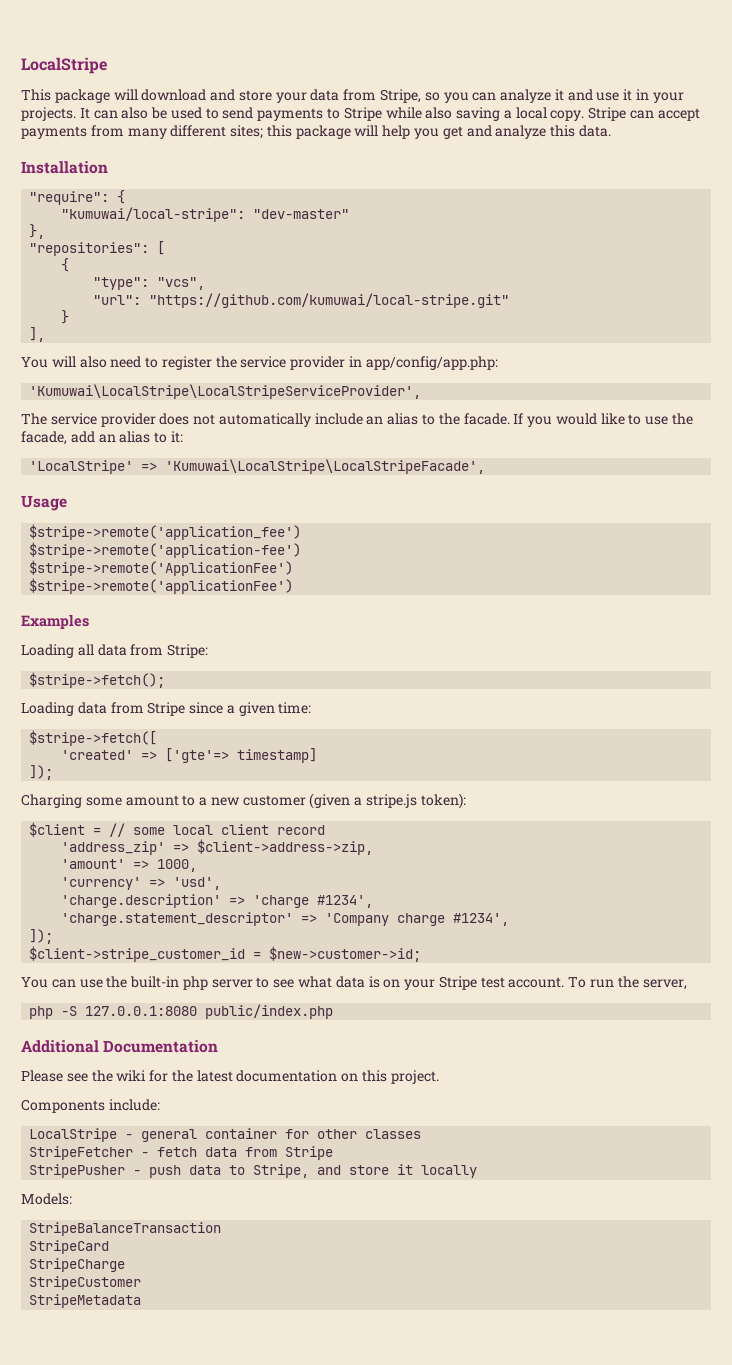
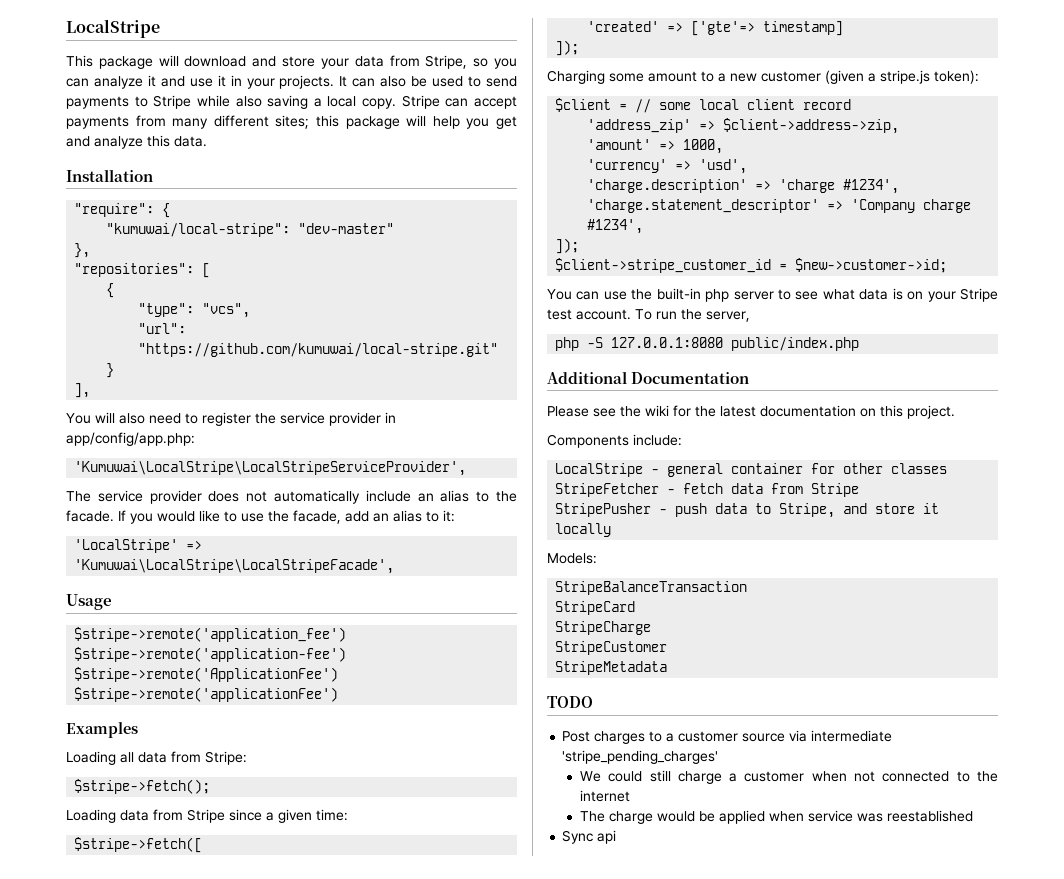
(142, 1301) none -> [547,696,593,708] [562,730,893,744] [562,750,719,764] [579,770,998,784] [579,790,630,802] [579,810,973,824] [562,830,617,844] // TODO // Post charges to a customer source via intermediate 'stripe_pending_charges' // We could still charge a customer when not connected to the internet // The charge would be applied when service was reestablished // Sync api

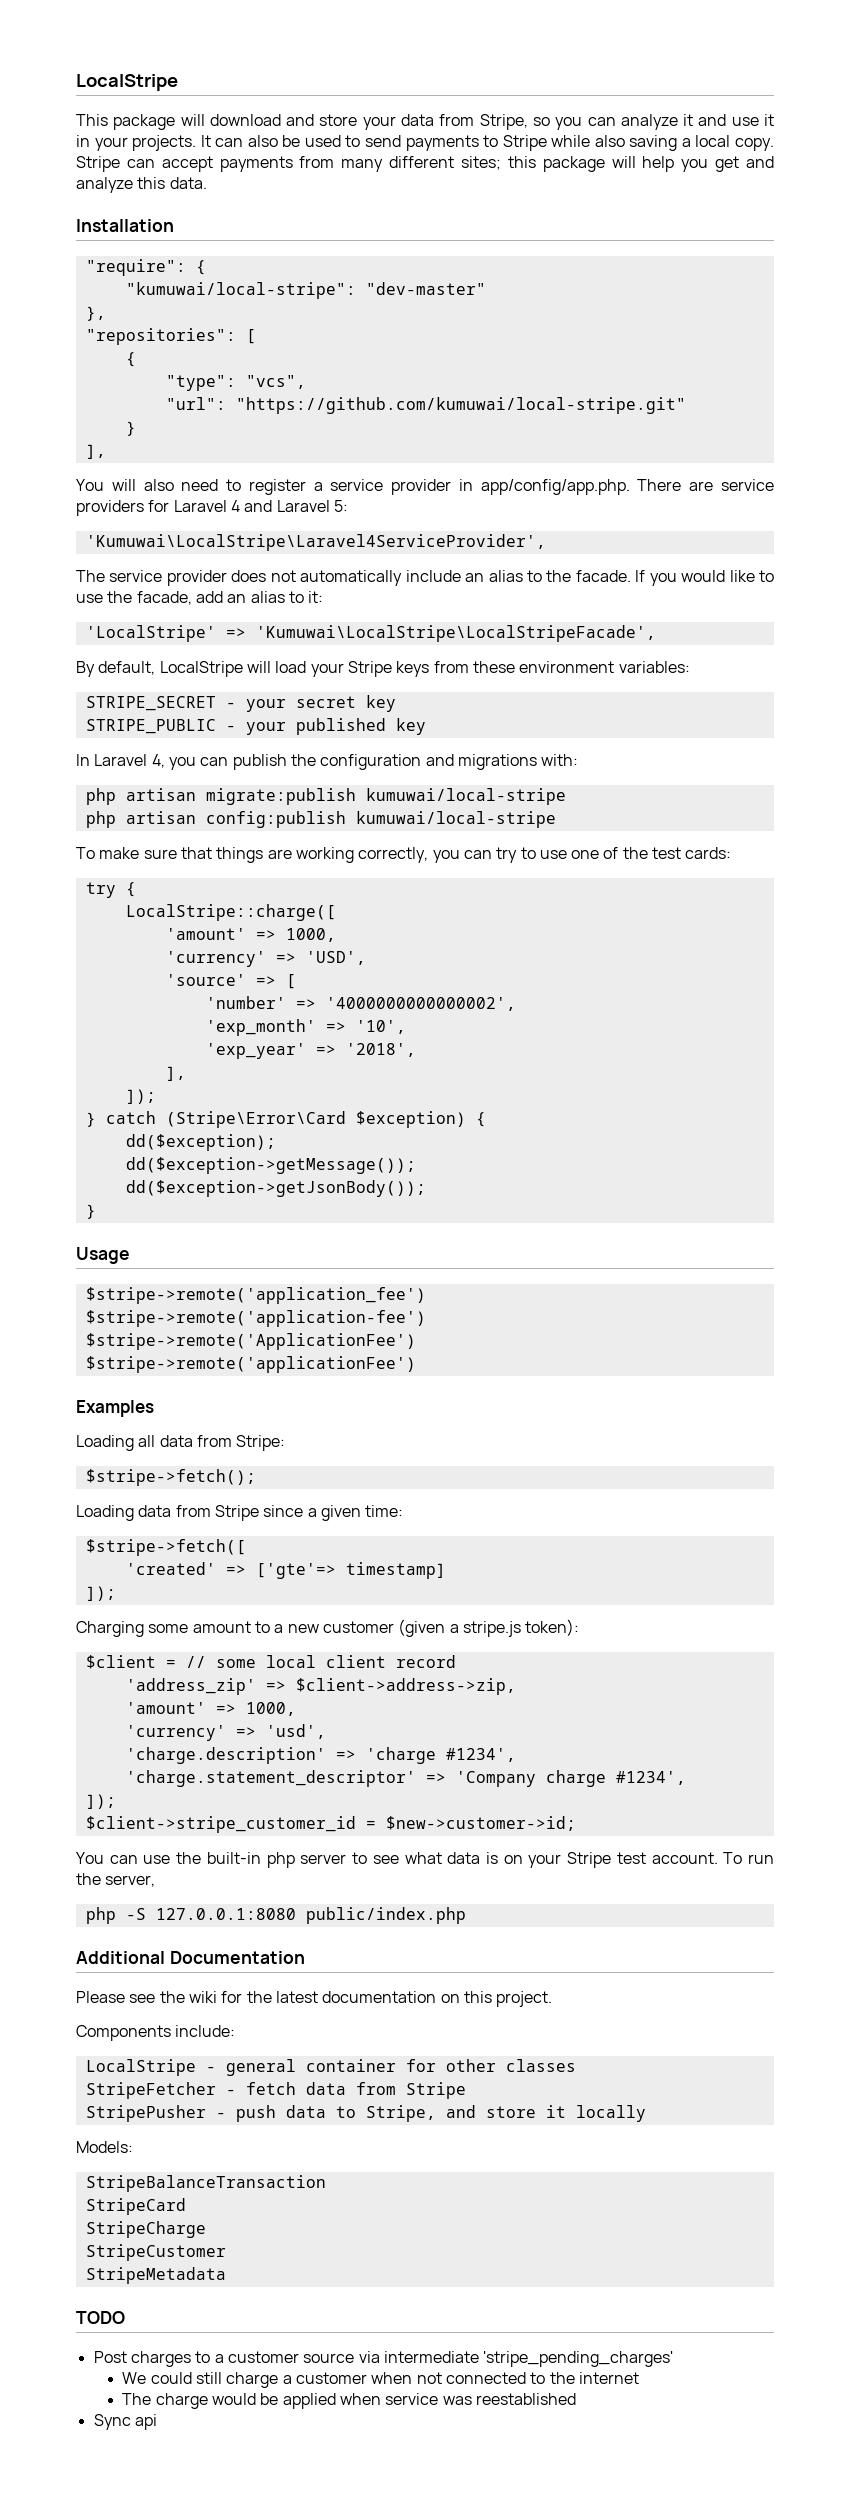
[255,413,276,424] the -> [313,482,323,491] a
[66,432,195,446] [74,461,467,476] app/config/app.php: // 'Kumuwai\LocalStripe\LocalStripeServiceProvider', -> [480,479,774,495] [76,500,348,516] [85,534,546,551] app/config/app.php. There are service providers for Laravel 4 and Laravel 5: // 'Kumuwai\LocalStripe\Laravel4ServiceProvider',
(395, 566) none -> [76,661,690,677] [85,695,396,712] [85,718,426,735] [76,754,579,770] [85,788,566,805] [85,811,556,828] [76,847,732,863] [85,882,136,898] [125,904,336,921] [165,928,336,942] [165,951,366,967] [165,974,296,989] [205,996,516,1011] [205,1019,406,1036] [205,1043,416,1059] [165,1066,186,1081] [125,1089,156,1104] [85,1111,486,1128] [125,1134,276,1151] [125,1157,416,1174] [125,1180,426,1197] [85,1204,96,1219] // By default, LocalStripe will load your Stripe keys from these environment variables: // STRIPE_SECRET - your secret key // STRIPE_PUBLIC - your published key // In Laravel 4, you can publish the configuration and migrations with: // php artisan migrate:publish kumuwai/local-stripe // php artisan config:publish kumuwai/local-stripe // To make sure that things are working correctly, you can try to use one of the test cards: // try { // LocalStripe::charge([ // 'amount' => 1000, // 'currency' => 'USD', // 'source' => [ // 'number' => '4000000000000002', // 'exp_month' => '10', // 'exp_year' => '2018', // ], // ]); // } catch (Stripe\Error\Card $exception) { // dd($exception); // dd($exception->getMessage()); // dd($exception->getJsonBody()); // }

